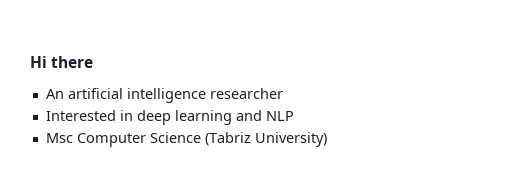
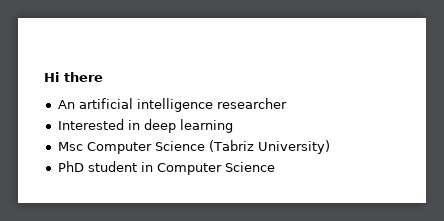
[235,110,294,121] and NLP -> (233, 126) none
(327, 139) none -> [57,161,275,175] // PhD student in Computer Science

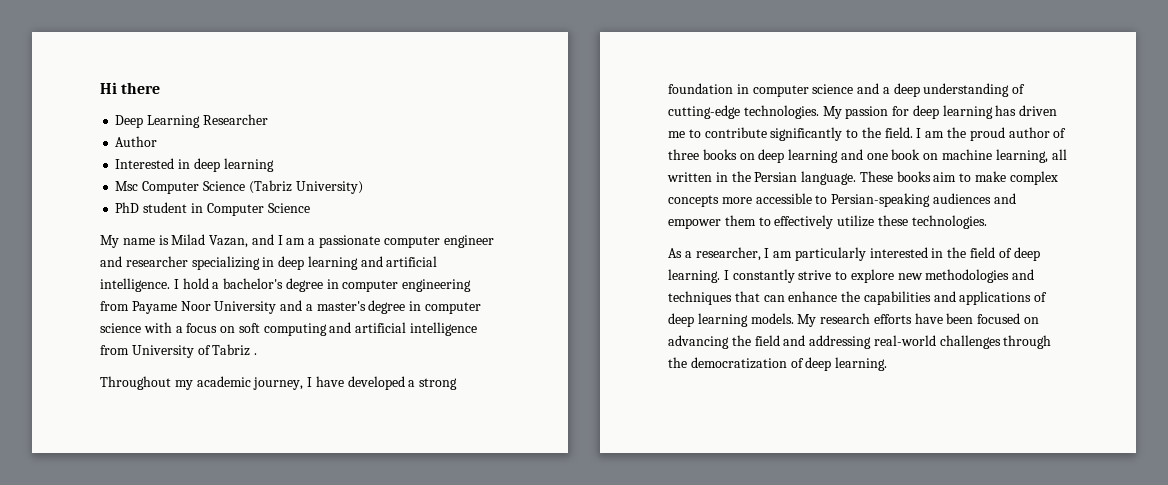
[57,98,287,112] An artificial intelligence researcher -> [115,114,268,128] [115,136,158,147] Deep Learning Researcher // Author
(275, 167) none -> [100,234,494,248] [100,256,438,270] [100,278,472,292] [100,300,482,314] [100,322,478,336] [100,344,258,358] [100,376,458,390] [668,83,1026,97] [668,105,1058,119] [668,127,1067,141] [668,149,1067,163] [667,171,1058,185] [668,193,1016,207] [668,215,987,229] [668,247,1040,261] [668,269,1035,283] [668,291,1048,305] [668,313,1040,327] [668,335,1052,349] [668,357,888,371] // My name is Milad Vazan, and I am a passionate computer engineer and researcher specializing in deep learning and artificial intelligence. I hold a bachelor's degree in computer engineering from Payame Noor University and a master's degree in computer science with a focus on soft computing and artificial intelligence from University of Tabriz . // Throughout my academic journey, I have developed a strong foundation in computer science and a deep understanding of cutting-edge technologies. My passion for deep learning has driven me to contribute significantly to the field. I am the proud author of three books on deep learning and one book on machine learning, all written in the Persian language. These books aim to make complex concepts more accessible to Persian-speaking audiences and empower them to effectively utilize these technologies. // As a researcher, I am particularly interested in the field of deep learning. I constantly strive to explore new methodologies and techniques that can enhance the capabilities and applications of deep learning models. My research efforts have been focused on advancing the field and addressing real-world challenges through the democratization of deep learning.

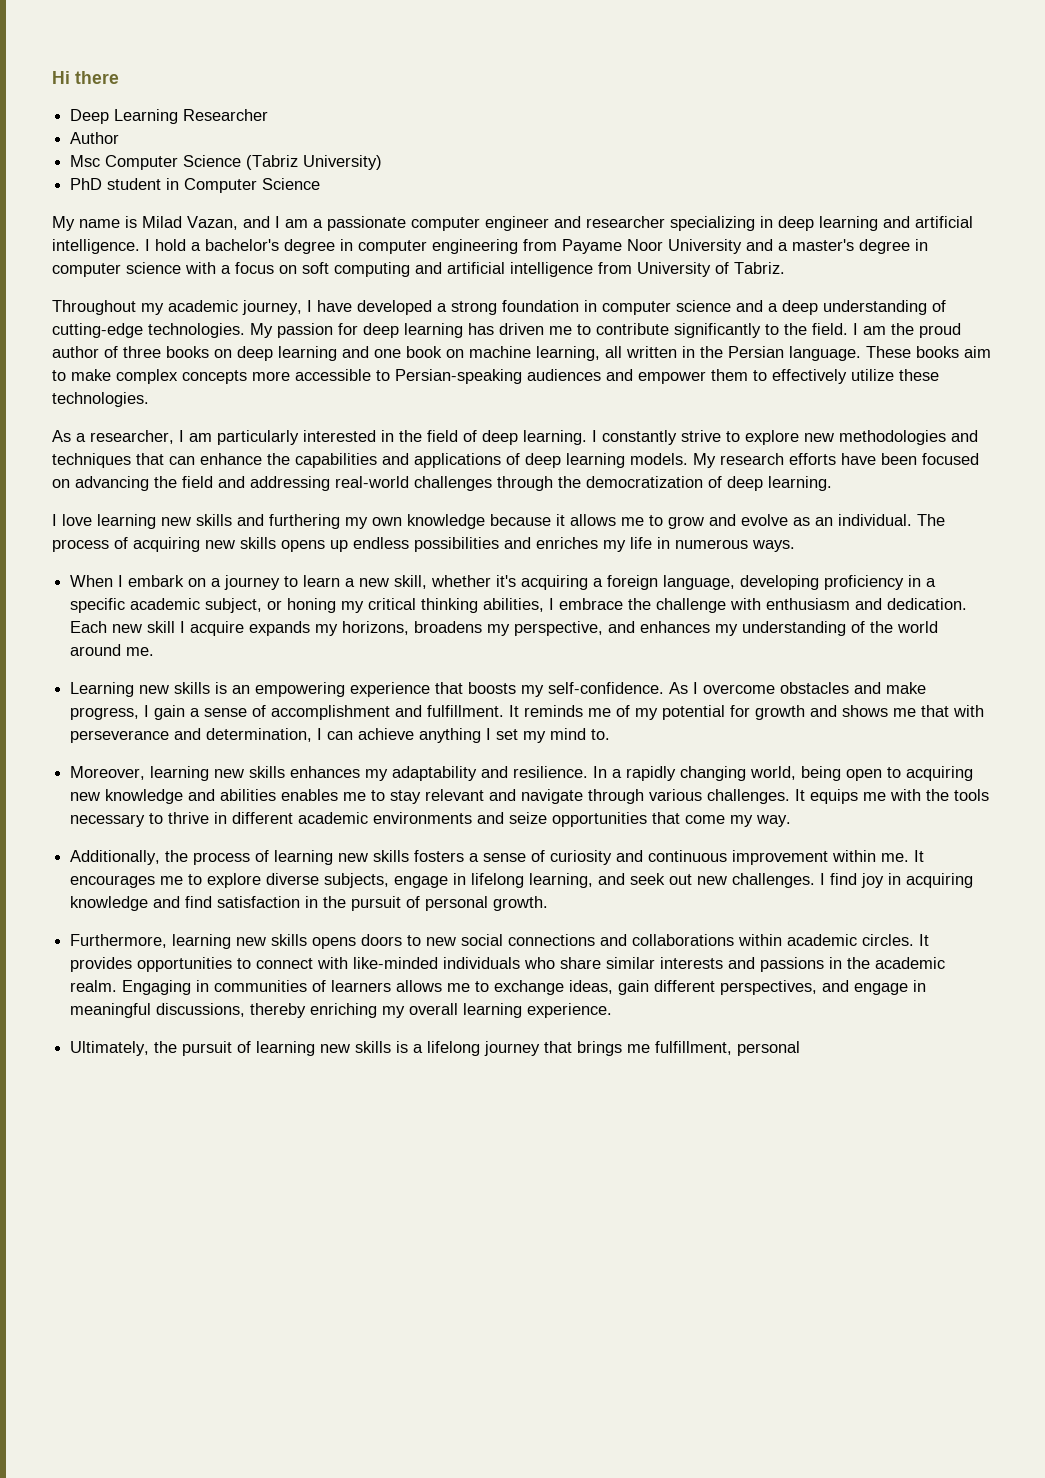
[115,158,274,172] // Interested in deep learning -> (120, 138) none
[212,344,258,356] Tabriz . -> [734,262,785,274] Tabriz.
(888, 364) none -> [52,514,945,529] [52,537,795,552] [70,575,937,590] [70,598,968,613] [70,621,939,636] [70,644,155,656] [70,682,927,697] [70,705,985,720] [70,728,611,743] [70,766,974,781] [70,789,990,804] [70,812,792,827] [70,850,925,865] [70,873,974,888] [70,896,549,911] [70,934,930,949] [70,957,946,972] [70,980,927,995] [70,1003,613,1018] [70,1041,801,1056] // I love learning new skills and furthering my own knowledge because it allows me to grow and evolve as an individual. The process of acquiring new skills opens up endless possibilities and enriches my life in numerous ways. // When I embark on a journey to learn a new skill, whether it's acquiring a foreign language, developing proficiency in a specific academic subject, or honing my critical thinking abilities, I embrace the challenge with enthusiasm and dedication. Each new skill I acquire expands my horizons, broadens my perspective, and enhances my understanding of the world around me. // Learning new skills is an empowering experience that boosts my self-confidence. As I overcome obstacles and make progress, I gain a sense of accomplishment and fulfillment. It reminds me of my potential for growth and shows me that with perseverance and determination, I can achieve anything I set my mind to. // Moreover, learning new skills enhances my adaptability and resilience. In a rapidly changing world, being open to acquiring new knowledge and abilities enables me to stay relevant and navigate through various challenges. It equips me with the tools necessary to thrive in different academic environments and seize opportunities that come my way. // Additionally, the process of learning new skills fosters a sense of curiosity and continuous improvement within me. It encourages me to explore diverse subjects, engage in lifelong learning, and seek out new challenges. I find joy in acquiring knowledge and find satisfaction in the pursuit of personal growth. // Furthermore, learning new skills opens doors to new social connections and collaborations within academic circles. It provides opportunities to connect with like-minded individuals who share similar interests and passions in the academic realm. Engaging in communities of learners allows me to exchange ideas, gain different perspectives, and engage in meaningful discussions, thereby enriching my overall learning experience. // Ultimately, the pursuit of learning new skills is a lifelong journey that brings me fulfillment, personal

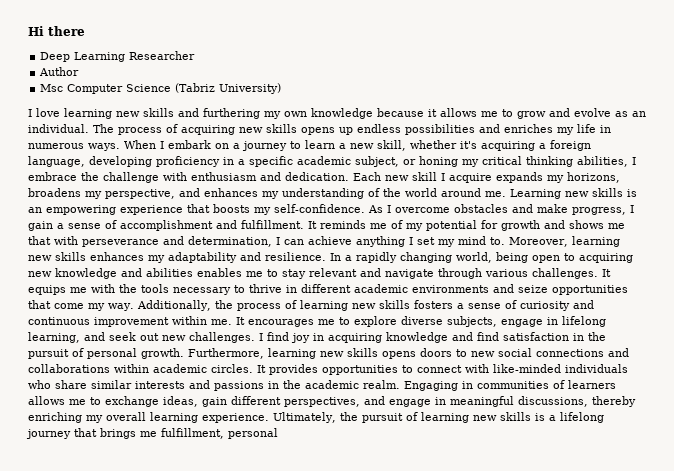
[70,178,321,193] [52,216,973,231] [52,239,928,254] [52,262,785,277] [52,300,946,315] [52,323,961,338] [52,346,991,361] [52,369,939,384] [52,392,149,407] [52,430,978,445] [52,453,979,468] [52,476,832,491] // PhD student in Computer Science // My name is Milad Vazan, and I am a passionate computer engineer and researcher specializing in deep learning and artificial intelligence. I hold a bachelor's degree in computer engineering from Payame Noor University and a master's degree in computer science with a focus on soft computing and artificial intelligence from University of Tabriz. // Throughout my academic journey, I have developed a strong foundation in computer science and a deep understanding of cutting-edge technologies. My passion for deep learning has driven me to contribute significantly to the field. I am the proud author of three books on deep learning and one book on machine learning, all written in the Persian language. These books aim to make complex concepts more accessible to Persian-speaking audiences and empower them to effectively utilize these technologies. // As a researcher, I am particularly interested in the field of deep learning. I constantly strive to explore new methodologies and techniques that can enhance the capabilities and applications of deep learning models. My research efforts have been focused on advancing the field and addressing real-world challenges through the democratization of deep learning. -> (282, 88) none
(795, 546) // -> (120, 147) none
(155, 651) // -> (506, 194) none
(611, 734) // -> (505, 241) none
(792, 821) // -> (134, 307) none
(549, 903) // -> (184, 353) none
(613, 1010) // -> (269, 418) none

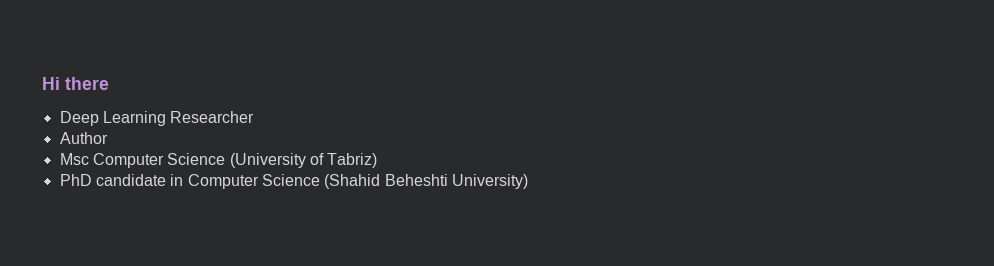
[175,83,282,94] [28,108,646,119] [28,124,611,135] [28,140,591,151] [28,156,636,167] [28,172,620,183] [28,188,637,199] [28,204,634,215] [28,220,625,231] [28,236,620,247] [28,252,633,263] [28,268,611,279] [28,284,628,295] [28,300,594,311] [28,316,606,327] [28,332,606,343] [28,348,629,359] [28,364,628,375] [28,380,616,391] [28,396,636,407] [28,412,604,423] [26,428,278,439] (Tabriz University) // I love learning new skills and furthering my own knowledge because it allows me to grow and evolve as an individual. The process of acquiring new skills opens up endless possibilities and enriches my life in numerous ways. When I embark on a journey to learn a new skill, whether it's acquiring a foreign language, developing proficiency in a specific academic subject, or honing my critical thinking abilities, I embrace the challenge with enthusiasm and dedication. Each new skill I acquire expands my horizons, broadens my perspective, and enhances my understanding of the world around me. Learning new skills is an empowering experience that boosts my self-confidence. As I overcome obstacles and make progress, I gain a sense of accomplishment and fulfillment. It reminds me of my potential for growth and shows me that with perseverance and determination, I can achieve anything I set my mind to. Moreover, learning new skills enhances my adaptability and resilience. In a rapidly changing world, being open to acquiring new knowledge and abilities enables me to stay relevant and navigate through various challenges. It equips me with the tools necessary to thrive in different academic environments and seize opportunities that come my way. Additionally, the process of learning new skills fosters a sense of curiosity and continuous improvement within me. It encourages me to explore diverse subjects, engage in lifelong learning, and seek out new challenges. I find joy in acquiring knowledge and find satisfaction in the pursuit of personal growth. Furthermore, learning new skills opens doors to new social connections and collaborations within academic circles. It provides opportunities to connect with like-minded individuals who share similar interests and passions in the academic realm. Engaging in communities of learners allows me to exchange ideas, gain different perspectives, and engage in meaningful discussions, thereby enriching my overall learning experience. Ultimately, the pursuit of learning new skills is a lifelong journey that brings me fulfillment, personal -> [229,153,378,168] [59,174,528,189] (University of Tabriz) // PhD candidate in Computer Science (Shahid Beheshti University)

